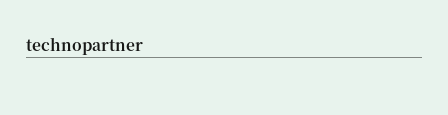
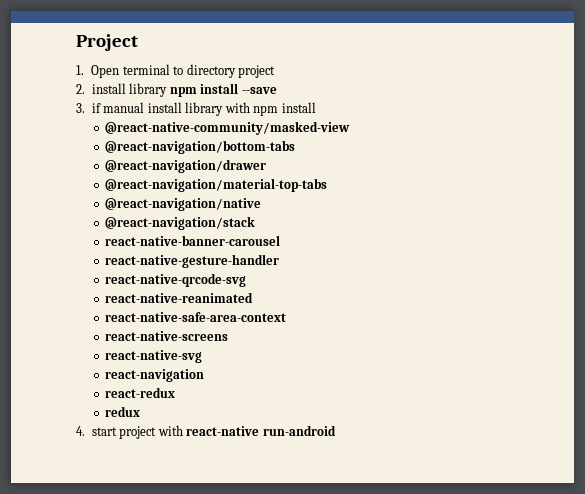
[26,37,143,55] technopartner -> [76,34,138,51] [76,64,276,78] [76,83,277,97] [76,102,316,116] [105,121,351,135] [105,140,296,154] [105,159,267,173] [105,178,328,192] [105,198,262,211] [105,216,256,230] [105,235,281,246] [105,254,280,268] [105,273,247,287] [105,292,254,303] [105,312,287,322] [105,331,229,341] [105,350,203,363] [105,369,205,382] [105,387,176,398] [105,406,141,417] [76,425,336,439] Project // 1. Open terminal to directory project // 2. install library npm install --save // 3. if manual install library with npm install // @react-native-community/masked-view // @react-navigation/bottom-tabs // @react-navigation/drawer // @react-navigation/material-top-tabs // @react-navigation/native // @react-navigation/stack // react-native-banner-carousel // react-native-gesture-handler // react-native-qrcode-svg // react-native-reanimated // react-native-safe-area-context // react-native-screens // react-native-svg // react-navigation // react-redux // redux // 4. start project with react-native run-android

